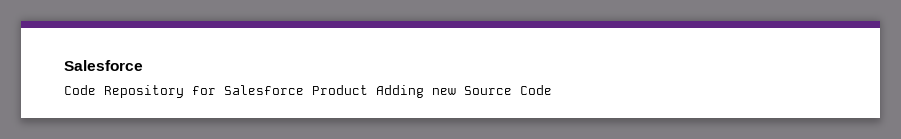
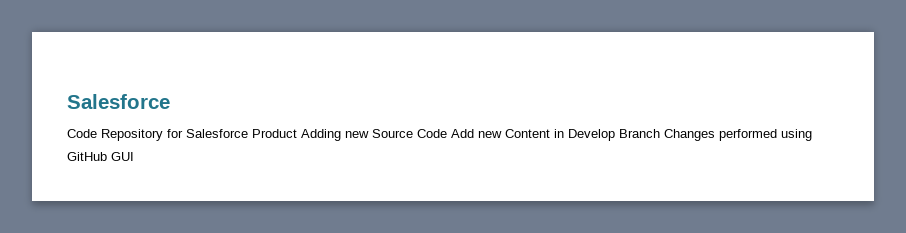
(552, 90) none -> [451,129,812,141] [67,152,134,161] Add new Content in Develop Branch Changes performed using GitHub GUI

